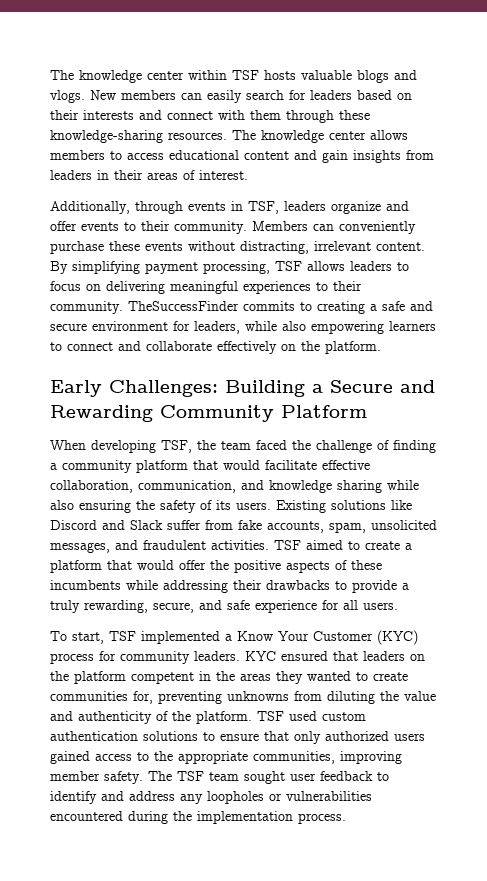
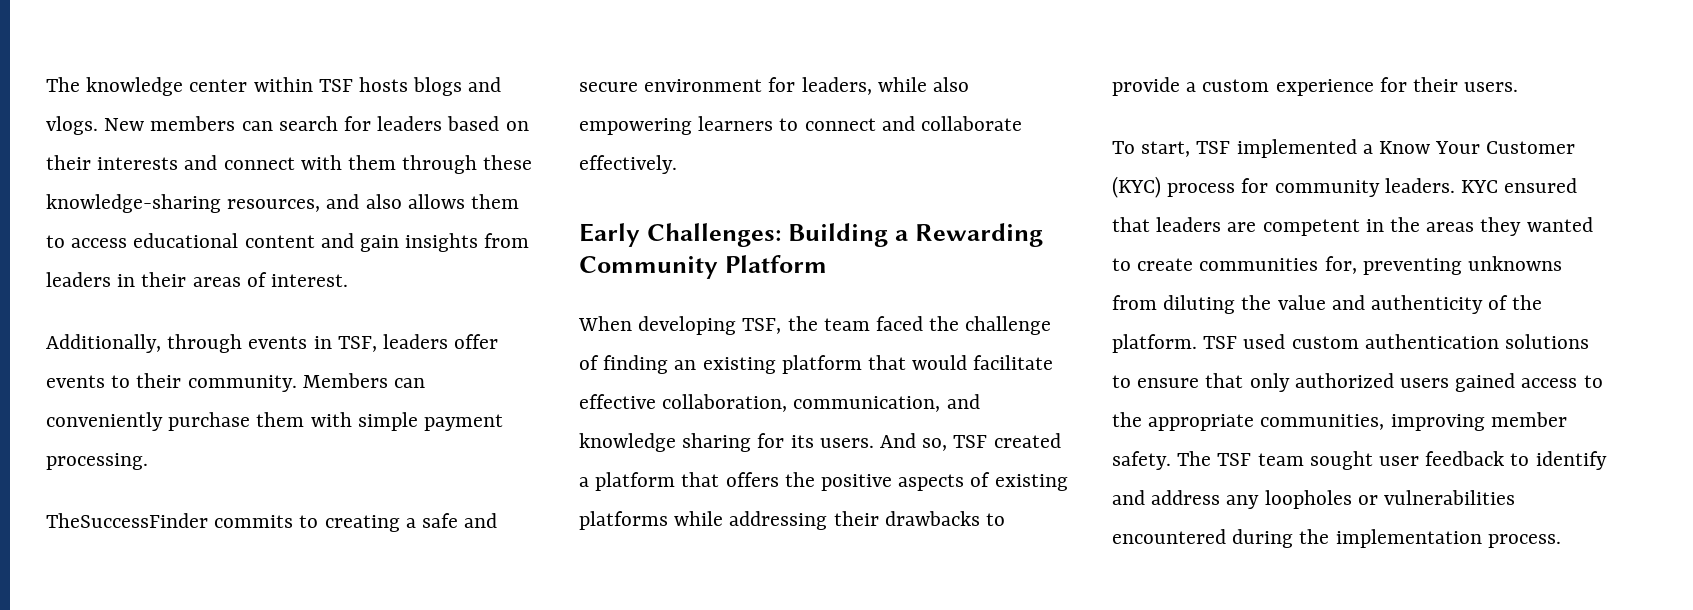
[301,70,352,80] valuable -> (409, 84) none
[207,90,242,103] easily -> (273, 126) none
[168,130,408,143] [50,150,105,160] resources. The knowledge center allows members -> [227,194,520,212] resources, and also allows them
[331,201,409,214] organize and -> (449, 341) none
[109,241,425,254] [50,261,409,274] [50,281,362,294] [50,301,123,314] these events without distracting, irrelevant content. By simplifying payment processing, TSF allows leaders to focus on delivering meaningful experiences to their community. -> [256,412,504,431] [46,453,148,470] them with simple payment processing. //
[217,341,381,354] effectively on the platform. -> [579,155,677,174] effectively.
[330,380,435,393] Secure and -> (908, 235) none
[50,460,132,473] a community -> [674,357,776,374] an existing
[387,480,419,490] [50,500,412,513] [50,520,437,533] [50,540,400,553] while also ensuring the safety of its users. Existing solutions like Discord and Slack suffer from fake accounts, spam, unsolicited messages, and fraudulent activities. TSF aimed to create -> [757,433,1061,451] for its users. And so, TSF created
[137,560,206,570] would offer -> [725,472,779,487] offers
[351,560,382,570] [50,580,121,590] these incumbents -> [994,474,1068,491] [579,511,668,530] existing platforms
[50,600,250,613] truly rewarding, secure, and safe -> [1202,79,1270,92] custom
[343,600,358,610] all -> [1413,77,1459,92] their
[410,654,425,661] [50,671,126,684] on the platform -> [1227,222,1257,232] are

